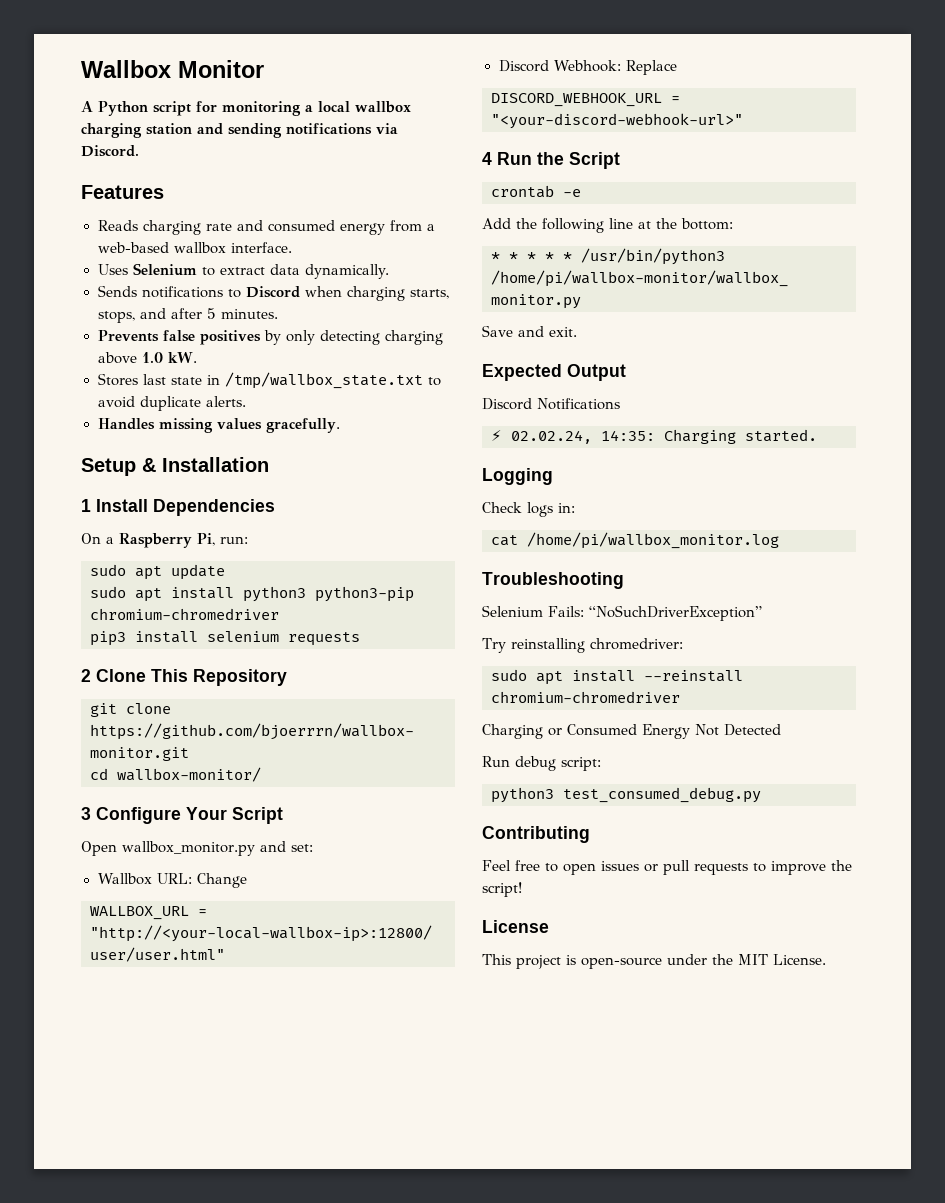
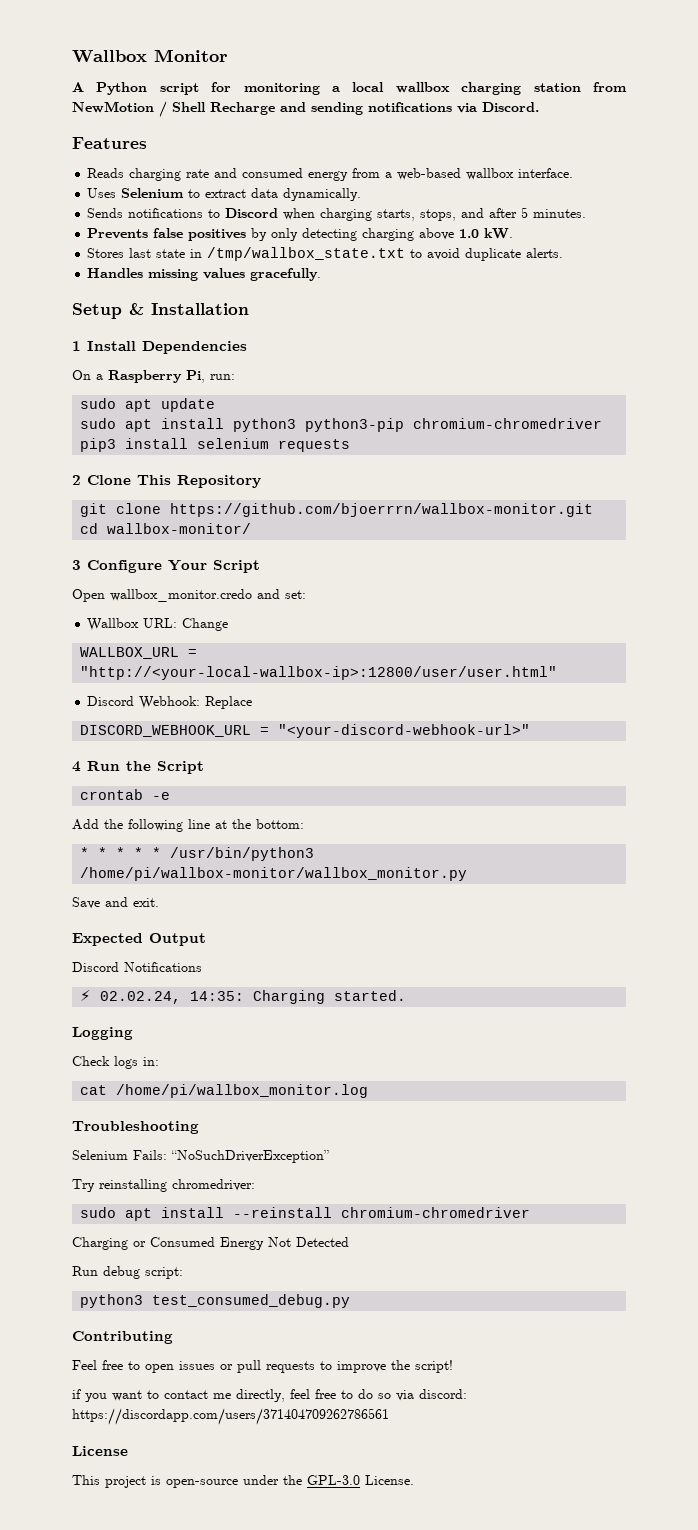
(192, 129) none -> [592,82,627,92] [72,101,275,117] from NewMotion / Shell Recharge
[122,841,255,856] wallbox_monitor.py -> [110,589,252,602] wallbox_monitor.credo
(522, 889) none -> [72,1389,467,1402] [72,1408,389,1425] // if you want to contact me directly, feel free to do so via discord: https://discordapp.com/users/371404709262786561
[738,954,768,965] MIT -> [307,1475,360,1485] GPL-3.0

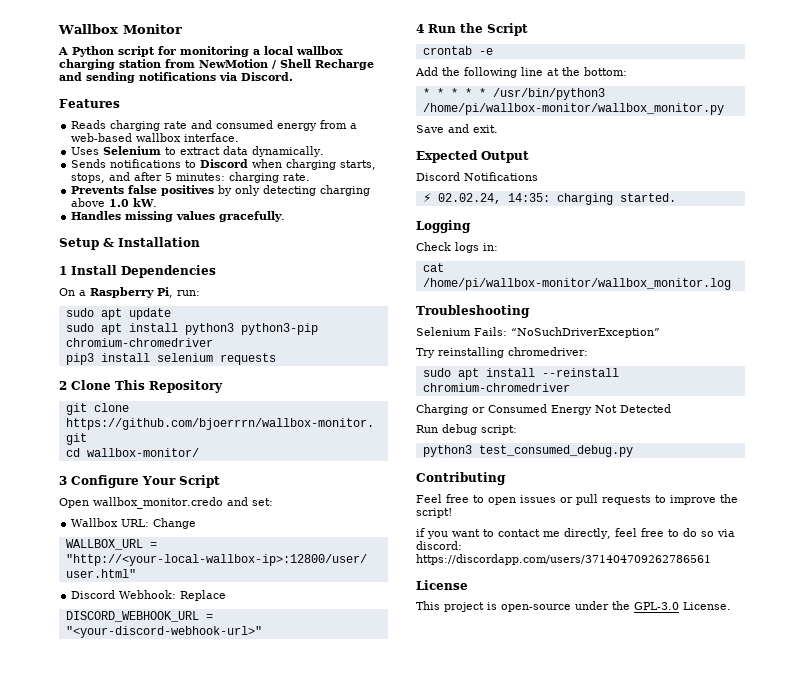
[533,209,587,218] minutes. -> [176,172,311,183] minutes: charging rate.
[87,247,564,261] // Stores last state in /tmp/wallbox_state.txt to avoid duplicate alerts. -> (158, 202) none
[253,990,326,1004] Charging -> [556,193,613,205] charging
[116,1084,369,1098] /home/pi/wallbox_monitor.log -> [422,278,731,290] /home/pi/wallbox-monitor/wallbox_monitor.log

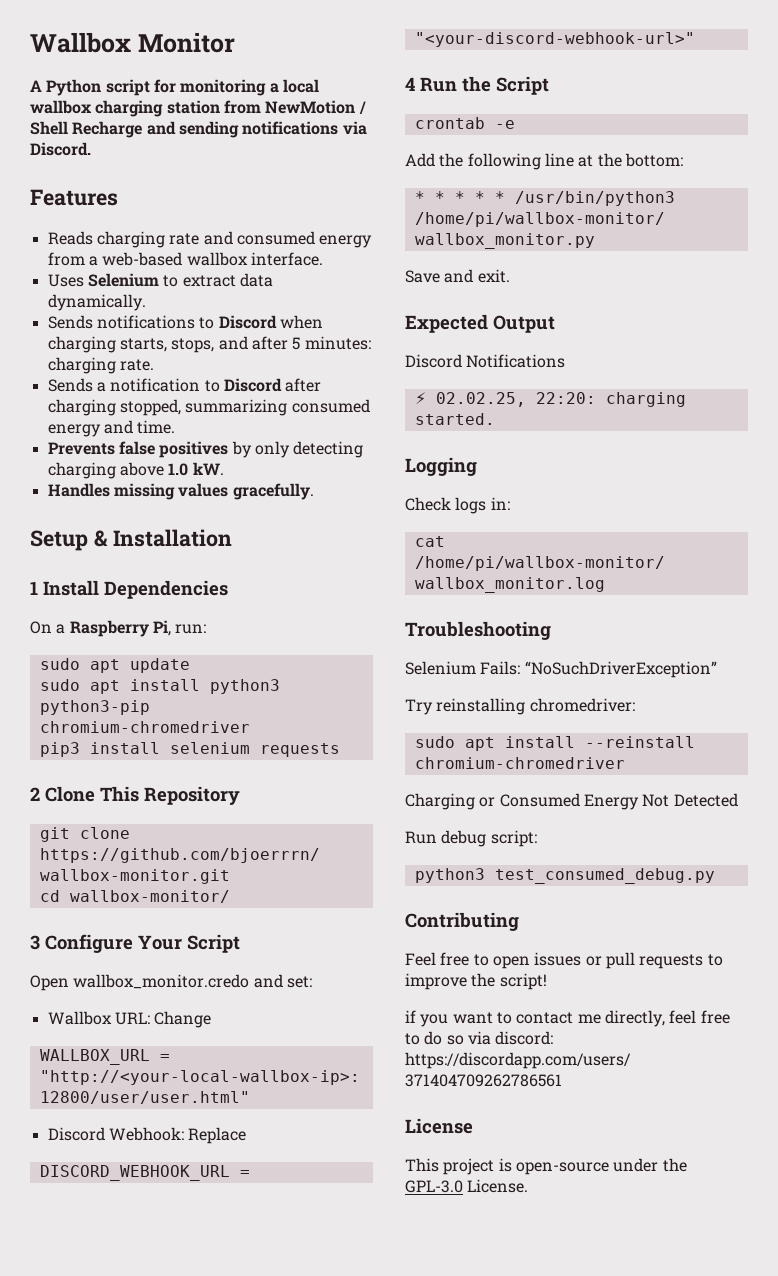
(311, 177) none -> [47,378,322,392] [47,399,370,416] [47,420,176,437] // Sends a notification to Discord after charging stopped, summarizing consumed energy and time.
[437,193,550,204] 02.02.24, 14:35: -> [435,392,596,407] 02.02.25, 22:20:

